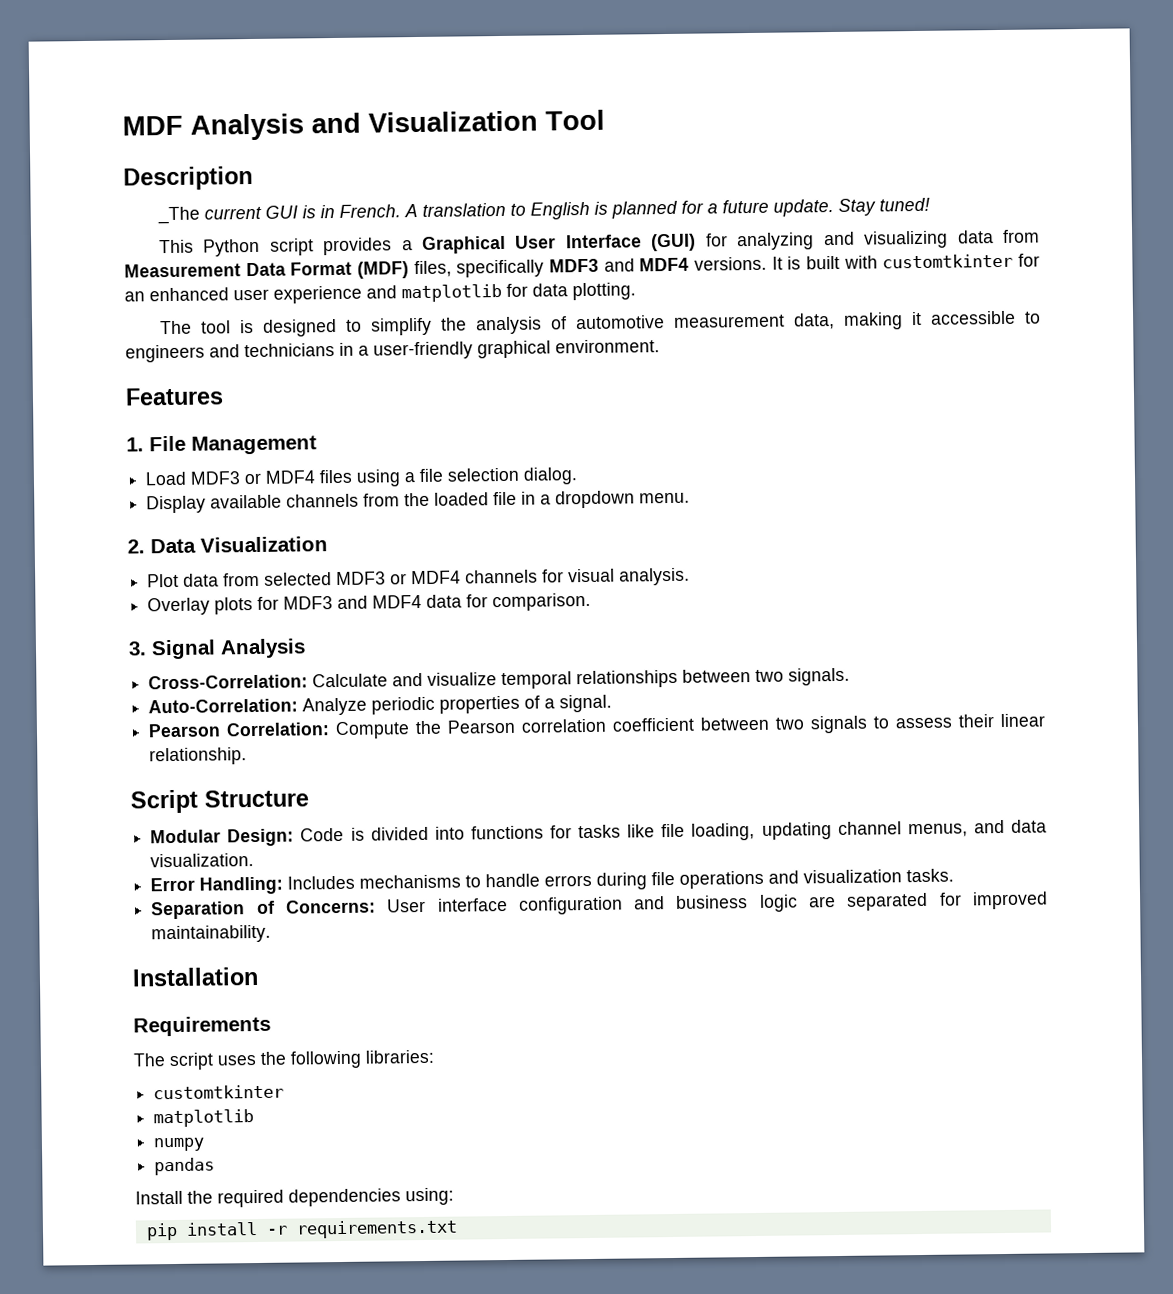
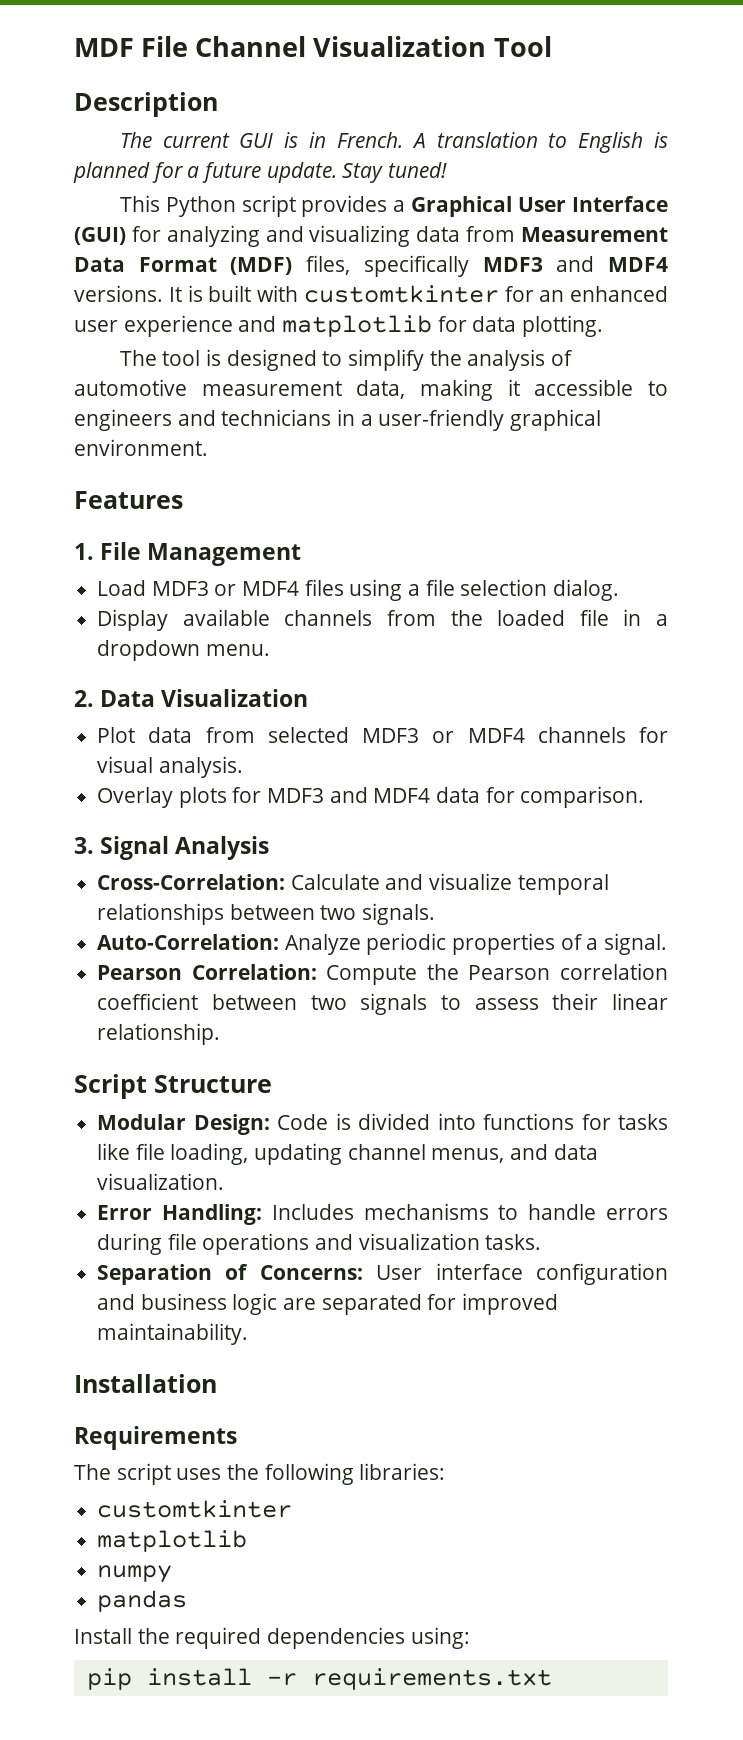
[190,112,361,141] Analysis and -> [141,36,307,57] File Channel
[156,206,200,225] _The -> [119,132,152,148] The

